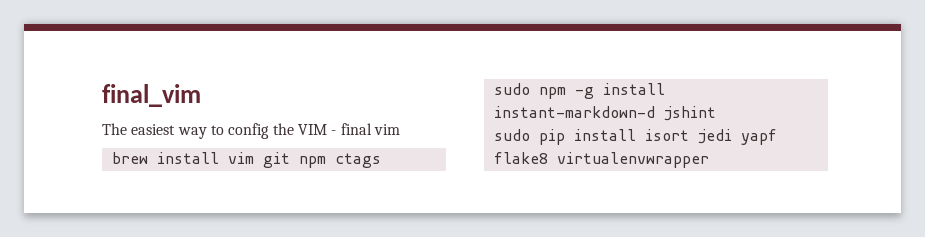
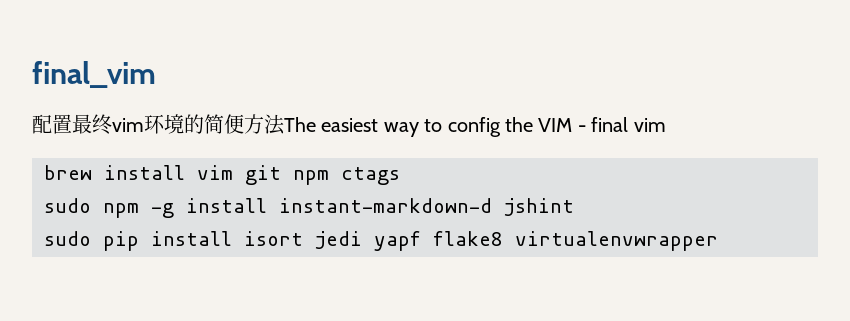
(201, 95) none -> [32,114,285,135] 配置最终vim环境的简便方法

